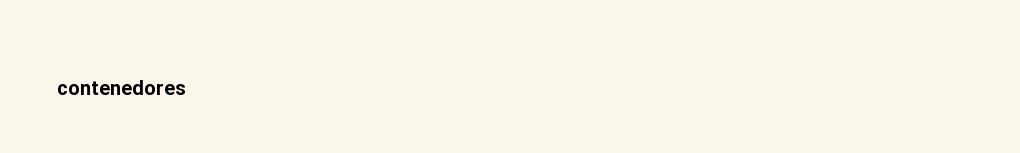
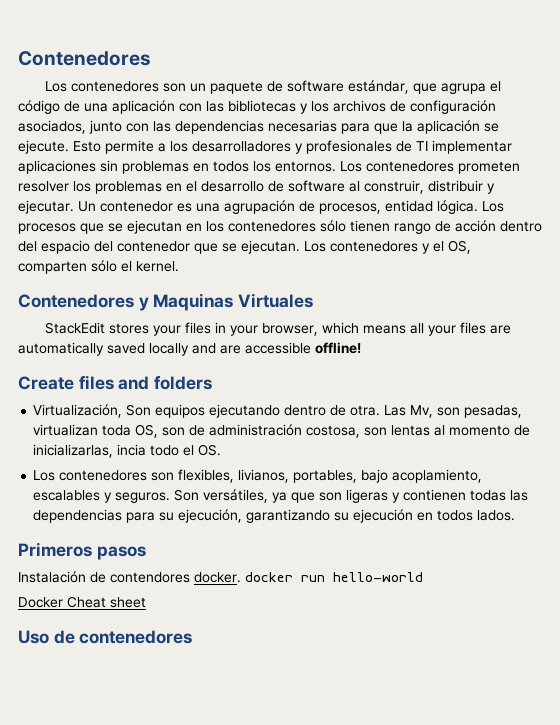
(57, 87) none -> [18,51,151,66] [44,80,501,94] [18,100,496,114] [18,120,499,134] [18,140,512,154] [18,160,520,174] [18,180,495,194] [18,200,504,214] [18,220,542,234] [18,240,471,254] [18,260,179,274] [18,293,314,311] [44,322,511,336] [18,342,361,356] [18,375,213,390] [33,404,523,418] [33,424,531,438] [33,444,222,458] [33,469,483,483] [33,489,529,503] [33,509,516,523] [18,542,146,560] [18,571,423,583] [18,596,146,608] [18,630,75,644] Contenedores // Los contenedores son un paquete de software estándar, que agrupa el código de una aplicación con las bibliotecas y los archivos de configuración asociados, junto con las dependencias necesarias para que la aplicación se ejecute. Esto permite a los desarrolladores y profesionales de TI implementar aplicaciones sin problemas en todos los entornos. Los contenedores prometen resolver los problemas en el desarrollo de software al construir, distribuir y ejecutar. Un contenedor es una agrupación de procesos, entidad lógica. Los procesos que se ejecutan en los contenedores sólo tienen rango de acción dentro del espacio del contenedor que se ejecutan. Los contenedores y el OS, comparten sólo el kernel. // Contenedores y Maquinas Virtuales // StackEdit stores your files in your browser, which means all your files are automatically saved locally and are accessible offline! // Create files and folders // Virtualización, Son equipos ejecutando dentro de otra. Las Mv, son pesadas, virtualizan toda OS, son de administración costosa, son lentas al momento de inicializarlas, incia todo el OS. // Los contenedores son flexibles, livianos, portables, bajo acoplamiento, escalables y seguros. Son versátiles, ya que son ligeras y contienen todas las dependencias para su ejecución, garantizando su ejecución en todos lados. // Primeros pasos // Instalación de contendores docker. docker run hello-world // Docker Cheat sheet // Uso de

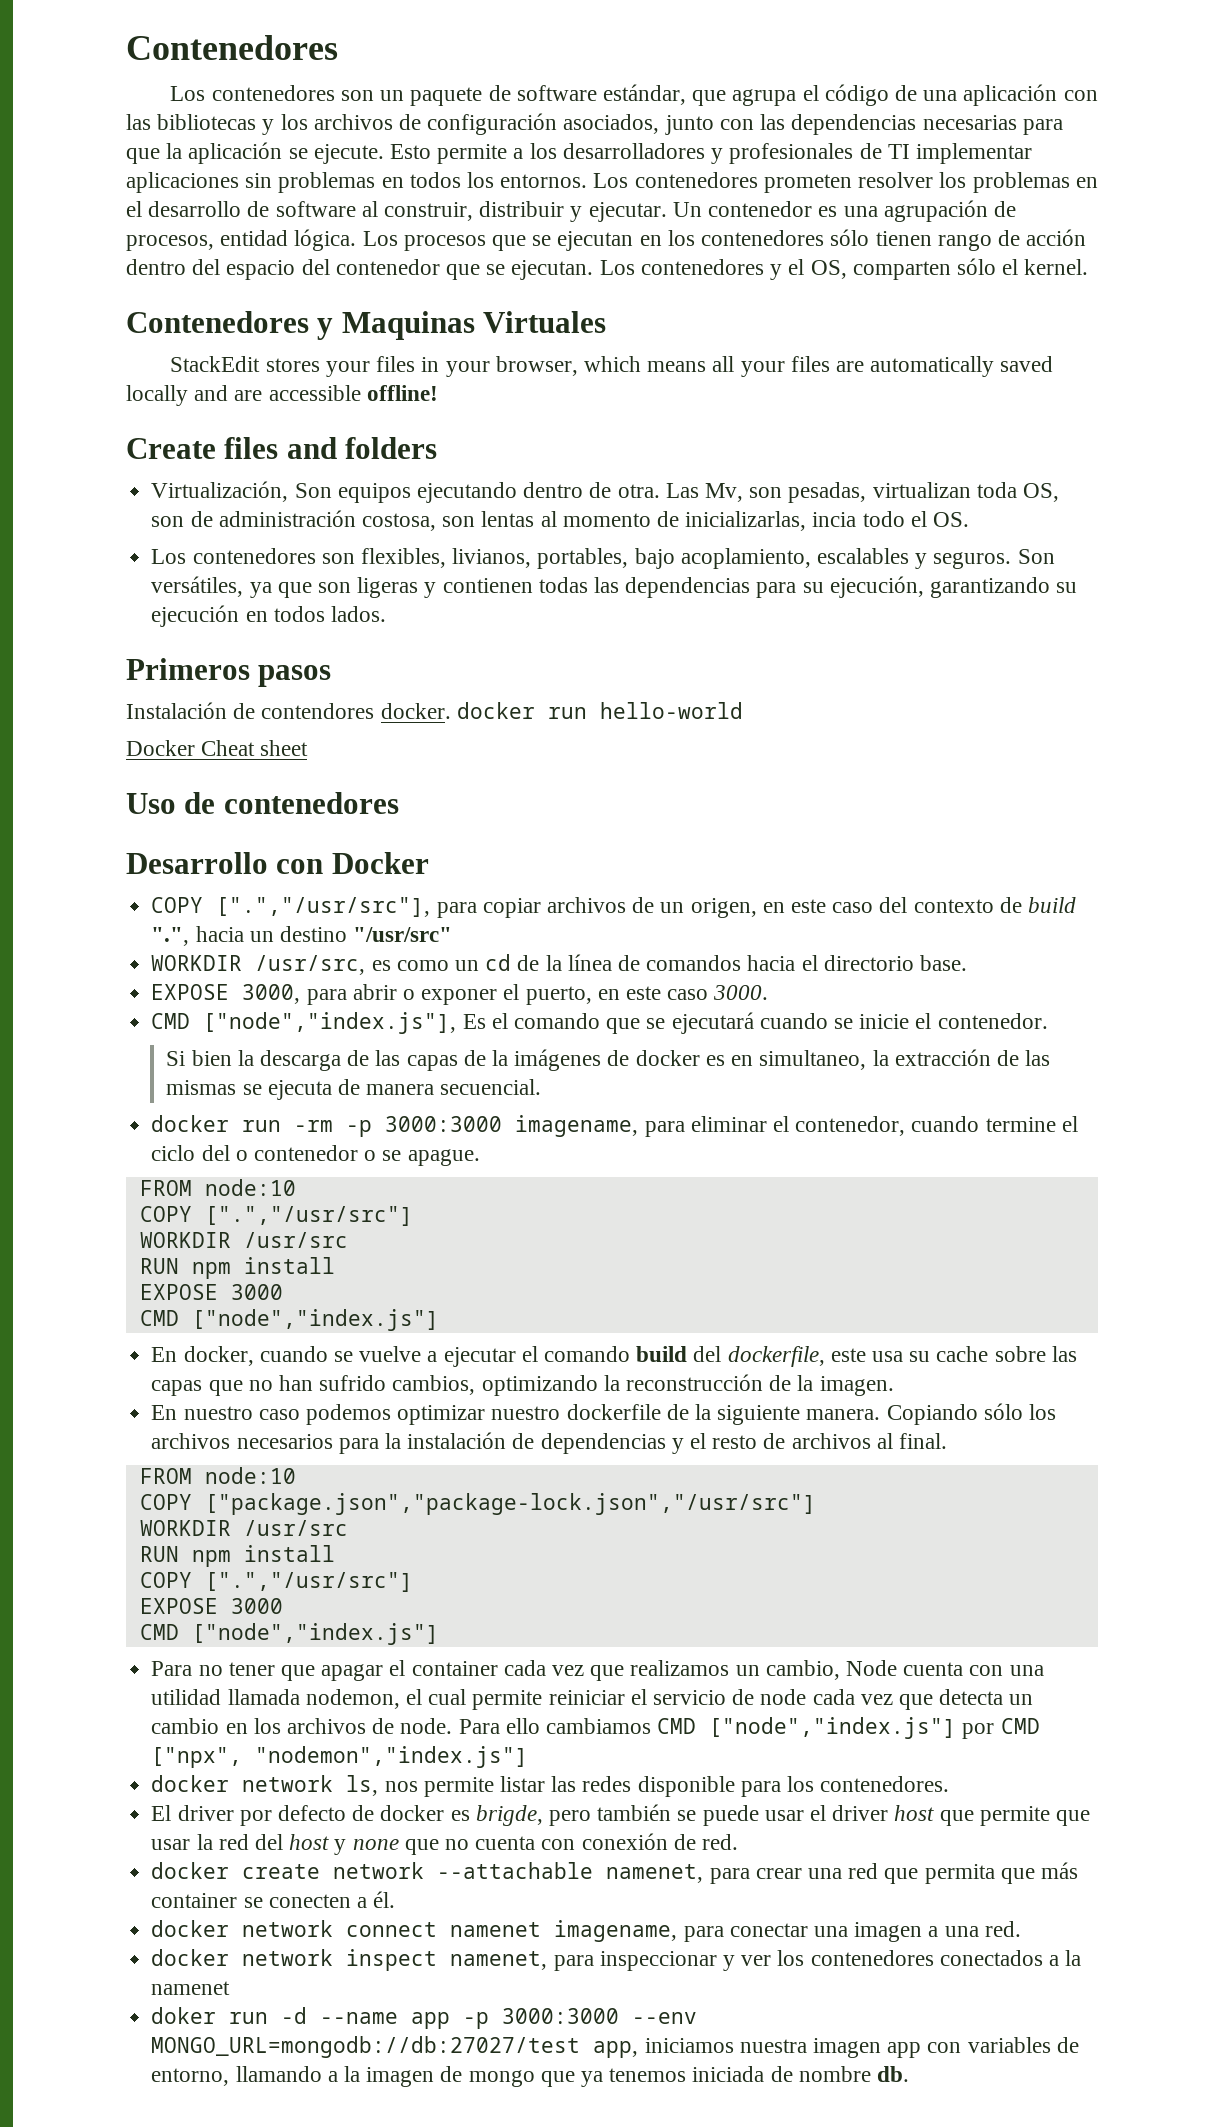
(193, 637) none -> [126,852,429,874] [151,897,1077,918] [151,926,453,946] [151,954,968,975] [151,984,769,1005] [151,1012,1048,1034] [166,1049,1051,1071] [166,1079,542,1100] [151,1115,1078,1137] [151,1145,480,1166] [139,1179,296,1196] [139,1206,413,1226] [139,1232,348,1248] [139,1257,335,1279] [139,1284,283,1300] [139,1309,439,1331] [151,1346,1077,1367] [151,1374,894,1396] [151,1403,1057,1425] [151,1432,948,1454] [139,1467,296,1484] [139,1493,816,1515] [139,1520,348,1536] [139,1545,335,1567] [139,1572,413,1592] [139,1598,283,1614] [139,1623,439,1645] [151,1660,1044,1681] [151,1689,1034,1710] [151,1717,1040,1739] [151,1746,529,1768] [151,1775,950,1797] [151,1804,1091,1826] [151,1833,739,1855] [151,1862,1078,1884] [151,1891,396,1908] [151,1920,1021,1942] [151,1949,1082,1971] [151,1981,231,1995] [151,2007,698,2029] [151,2036,1079,2058] [151,2066,910,2087] // Desarrollo con Docker // COPY [".","/usr/src"], para copiar archivos de un origen, en este caso del contexto de build ".", hacia un destino "/usr/src" // WORKDIR /usr/src, es como un cd de la línea de comandos hacia el directorio base. // EXPOSE 3000, para abrir o exponer el puerto, en este caso 3000. // CMD ["node","index.js"], Es el comando que se ejecutará cuando se inicie el contenedor. // Si bien la descarga de las capas de la imágenes de docker es en simultaneo, la extracción de las mismas se ejecuta de manera secuencial. // docker run -rm -p 3000:3000 imagename, para eliminar el contenedor, cuando termine el ciclo del o contenedor o se apague. // FROM node:10 // COPY [".","/usr/src"] // WORKDIR /usr/src // RUN npm install // EXPOSE 3000 // CMD ["node","index.js"] // En docker, cuando se vuelve a ejecutar el comando build del dockerfile, este usa su cache sobre las capas que no han sufrido cambios, optimizando la reconstrucción de la imagen. // En nuestro caso podemos optimizar nuestro dockerfile de la siguiente manera. Copiando sólo los archivos necesarios para la instalación de dependencias y el resto de archivos al final. // FROM node:10 // COPY ["package.json","package-lock.json","/usr/src"] // WORKDIR /usr/src // RUN npm install // COPY [".","/usr/src"] // EXPOSE 3000 // CMD ["node","index.js"] // Para no tener que apagar el container cada vez que realizamos un cambio, Node cuenta con una utilidad llamada nodemon, el cual permite reiniciar el servicio de node cada vez que detecta un cambio en los archivos de node. Para ello cambiamos CMD ["node","index.js"] por CMD ["npx", "nodemon","index.js"] // docker network ls, nos permite listar las redes disponible para los contenedores. // El driver por defecto de docker es brigde, pero también se puede usar el driver host que permite que usar la red del host y none que no cuenta con conexión de red. // docker create network --attachable namenet, para crear una red que permita que más container se conecten a él. // docker network connect namenet imagename, para conectar una imagen a una red. // docker network inspect namenet, para inspeccionar y ver los contenedores conectados a la namenet // doker run -d --name app -p 3000:3000 --env MONGO_URL=mongodb://db:27027/test app, iniciamos nuestra imagen app con variables de entorno, llamando a la imagen de mongo que ya tenemos iniciada de nombre db.

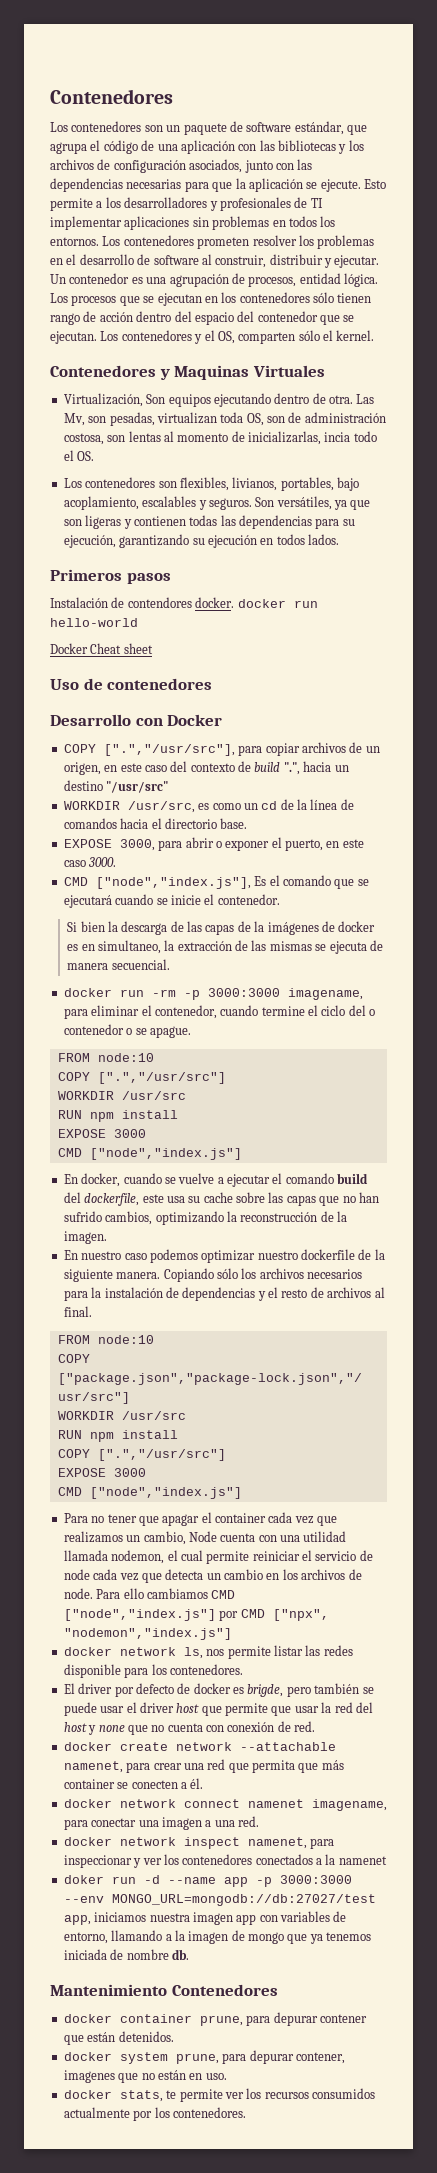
[170,356,1054,377] [126,385,438,406] [126,437,438,459] // StackEdit stores your files in your browser, which means all your files are automatically saved locally and are accessible offline! // Create files and folders -> (325, 371) none
(910, 2074) none -> [50,1984,278,1996] [63,2012,367,2026] [63,2031,174,2045] [63,2050,345,2064] [63,2070,227,2083] [63,2088,375,2102] [63,2107,246,2121] // Mantenimiento Contenedores // docker container prune, para depurar contener que están detenidos. // docker system prune, para depurar contener, imagenes que no están en uso. // docker stats, te permite ver los recursos consumidos actualmente por los contenedores.

